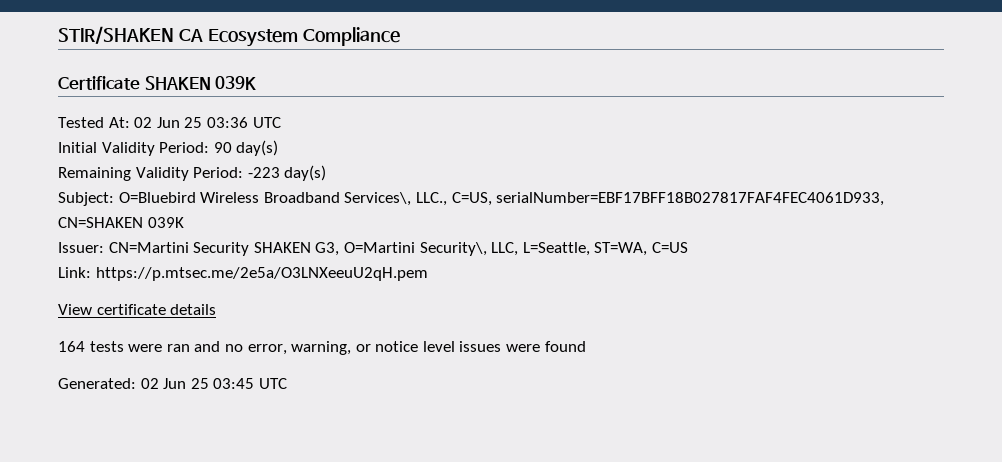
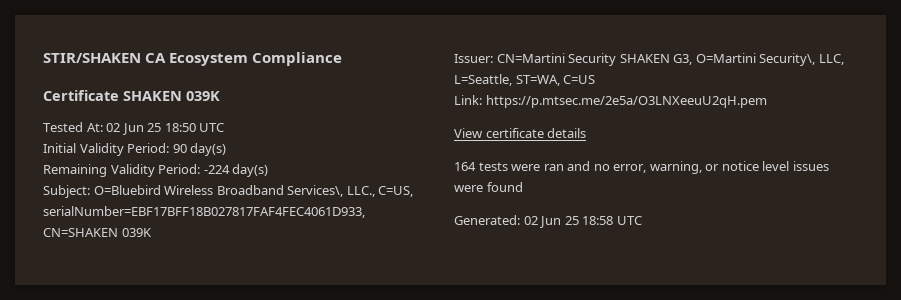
[206,117,248,128] 03:36 -> [164,123,196,132] 18:50
[247,167,280,178] -223 -> [203,165,230,174] -224
[213,378,255,389] 03:45 -> [582,216,614,225] 18:58

